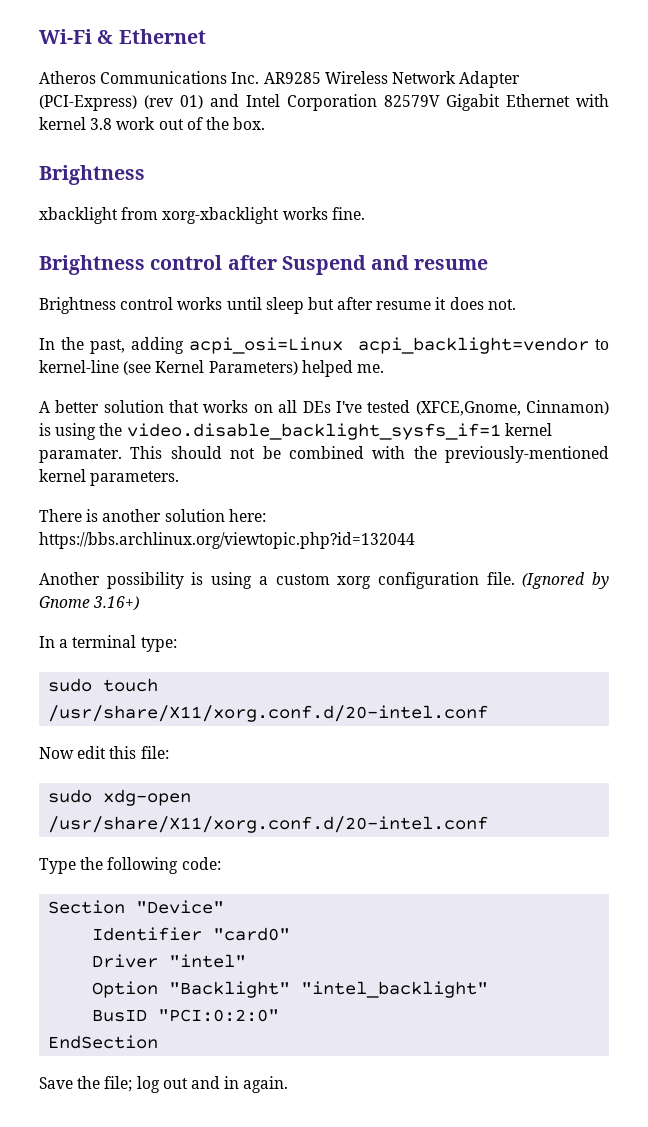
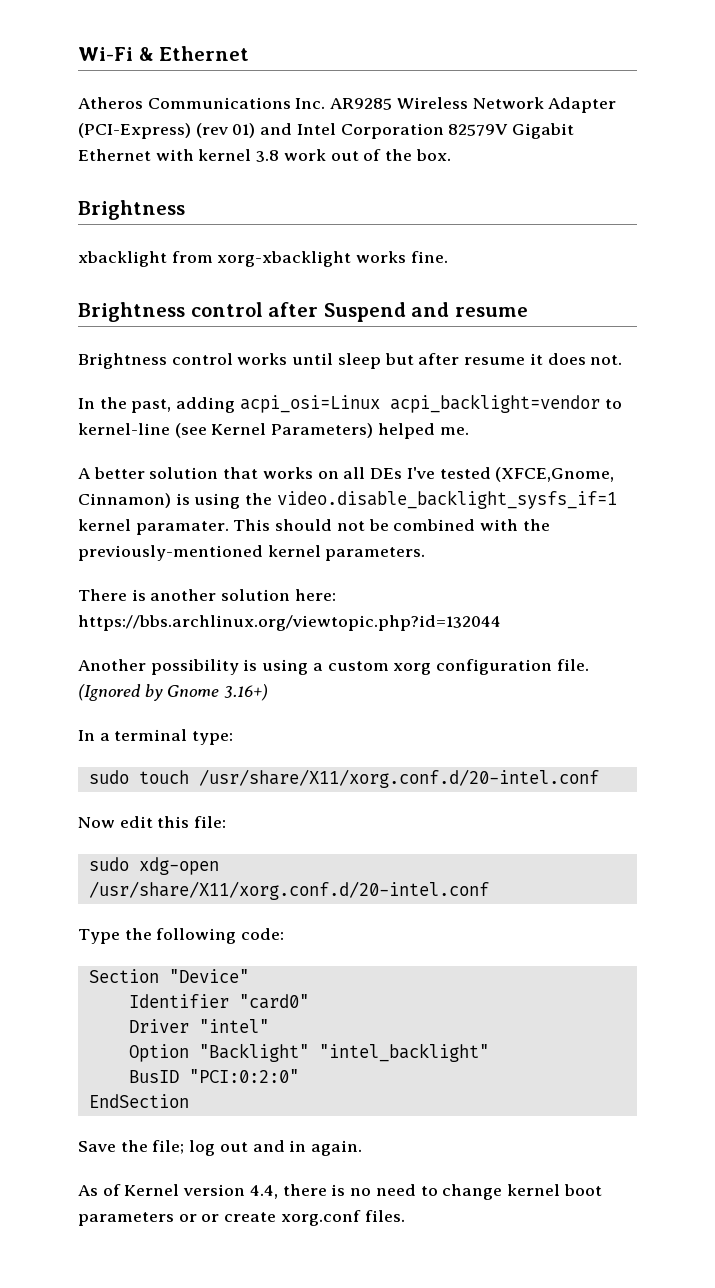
(289, 1084) none -> [78,1184,602,1200] [78,1210,405,1226] // As of Kernel version 4.4, there is no need to change kernel boot parameters or or create xorg.conf files.

